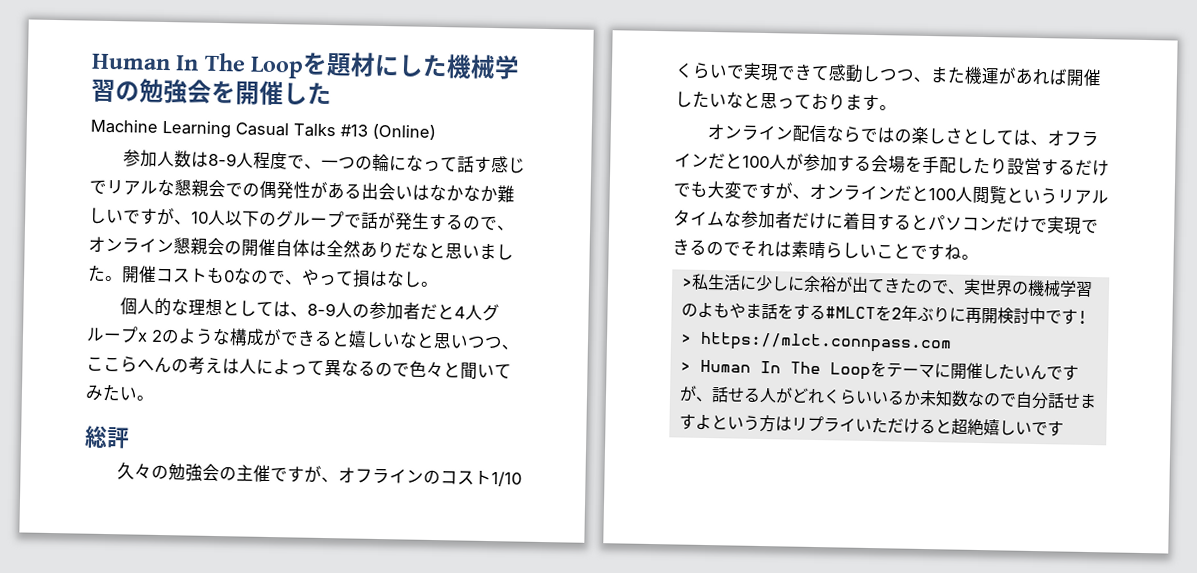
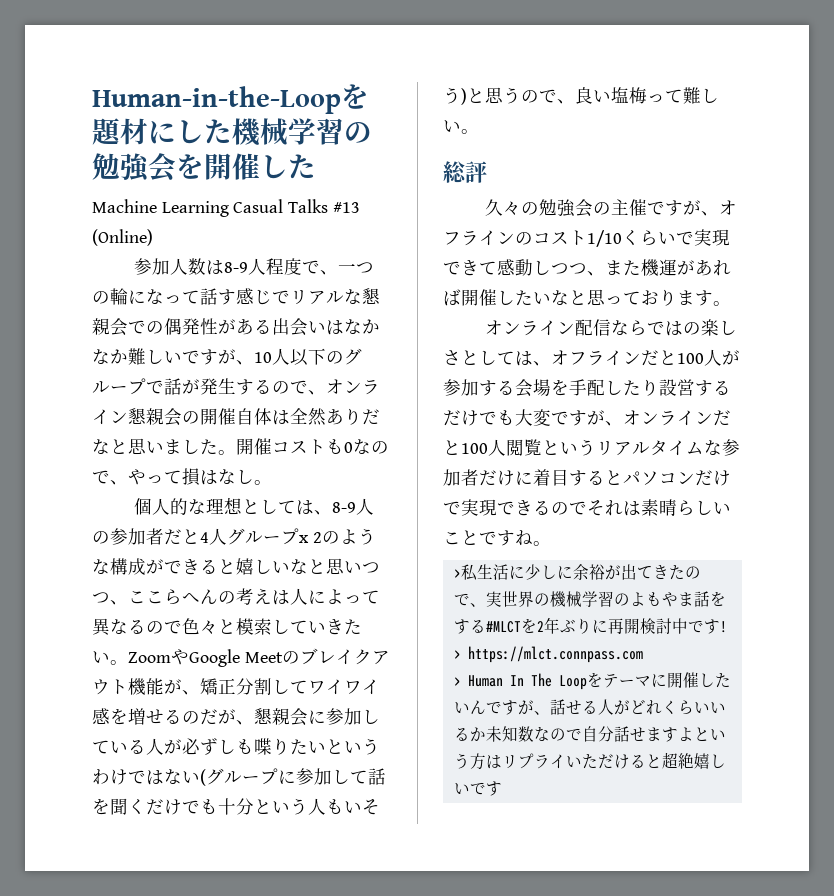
[91,52,305,79] Human In The Loop -> [92,86,341,114] Human-in-the-Loop
[460,362,512,380] [85,383,121,402] 聞いてみた -> [236,618,362,635] [92,648,390,667] [92,678,380,695] [92,708,380,726] [92,738,380,755] [92,768,386,786] [92,798,380,815] [443,87,719,105] 模索していきたい。ZoomやGoogle Meetのブレイクアウト機能が、矯正分割してワイワイ感を増せるのだが、懇親会に参加している人が必ずしも喋りたいというわけではない(グループに参加して話を聞くだけでも十分という人もいそう)と思うので、良い塩梅って難し

